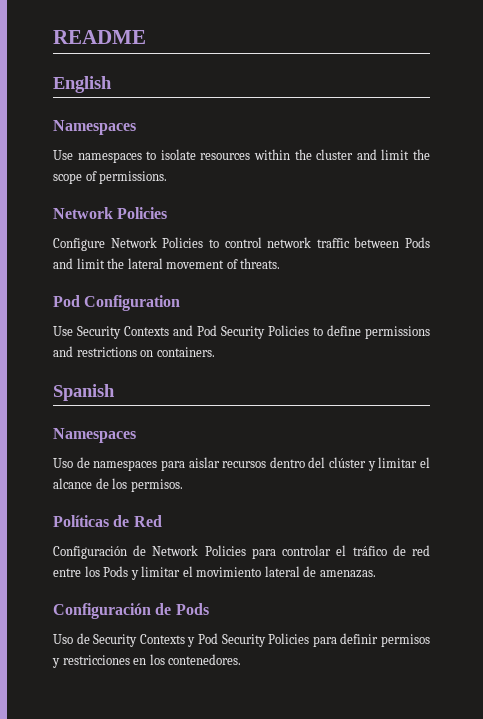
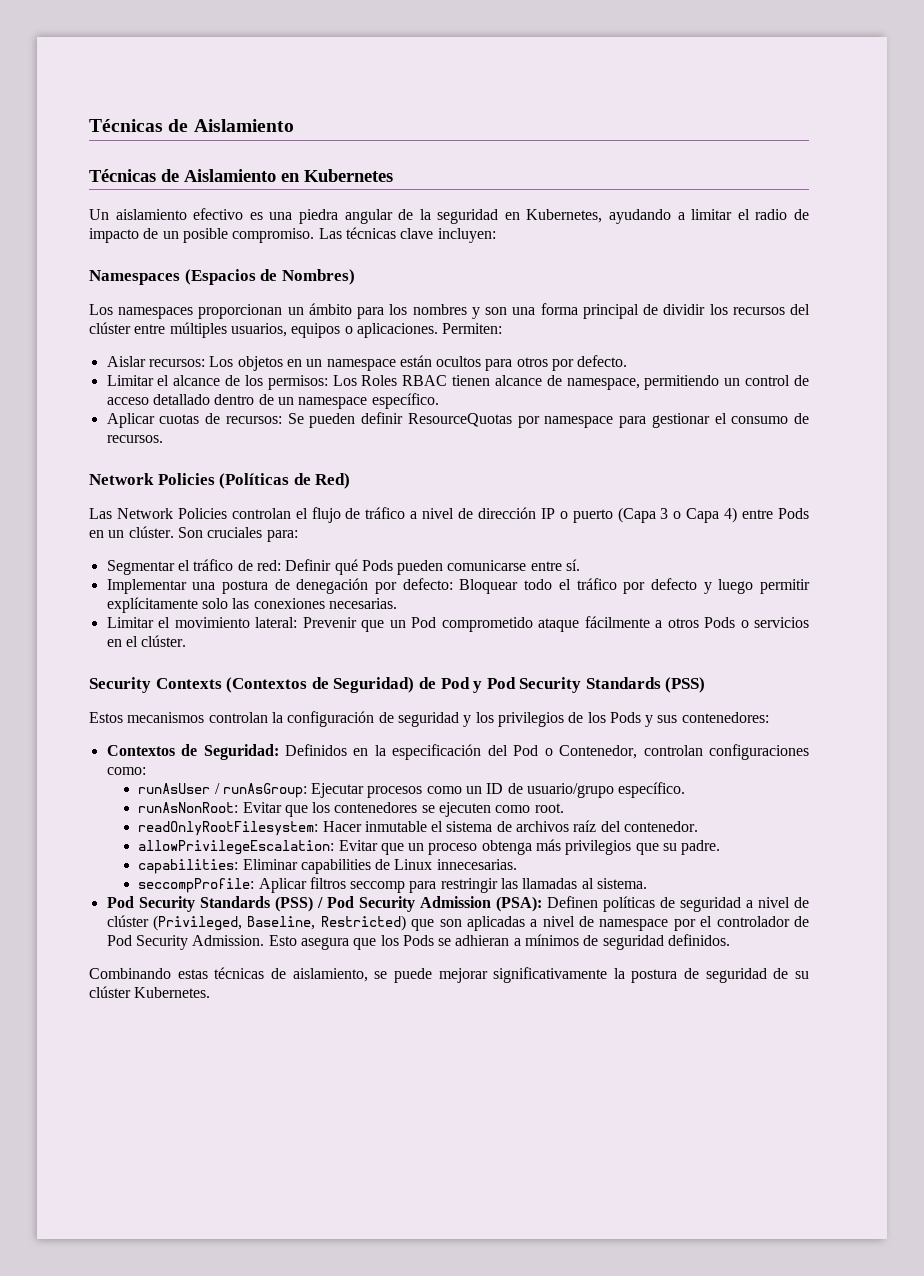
[53,30,146,44] [53,76,112,93] [53,120,136,135] [53,149,431,163] [53,171,168,184] [53,207,168,219] [53,237,430,251] [53,258,281,269] [53,295,181,311] [53,325,430,339] [53,346,215,357] [53,384,115,401] [53,428,136,443] [53,457,430,471] [53,478,183,492] [53,515,162,527] [53,545,431,559] [53,566,376,580] [53,603,209,619] [53,633,431,647] [52,654,242,668] README // English // Namespaces // Use namespaces to isolate resources within the cluster and limit the scope of permissions. // Network Policies // Configure Network Policies to control network traffic between Pods and limit the lateral movement of threats. // Pod Configuration // Use Security Contexts and Pod Security Policies to define permissions and restrictions on containers. // Spanish // Namespaces // Uso de namespaces para aislar recursos dentro del clúster y limitar el alcance de los permisos. // Políticas de Red // Configuración de Network Policies para controlar el tráfico de red entre los Pods y limitar el movimiento lateral de amenazas. // Configuración de Pods // Uso de Security Contexts y Pod Security Policies para definir permisos y restricciones en los contenedores. -> [89,119,294,132] [89,169,393,182] [89,208,810,224] [89,227,496,243] [89,269,355,285] [89,303,811,319] [89,322,503,338] [106,355,628,371] [106,375,809,390] [106,393,439,409] [106,412,809,428] [106,435,163,443] [89,473,351,489] [89,507,810,523] [89,526,298,542] [106,559,581,575] [106,578,811,594] [106,597,397,613] [106,616,810,632] [106,635,187,647] [89,677,706,693] [89,711,769,727] [106,744,809,760] [106,767,146,775] [138,782,686,798] [138,802,564,817] [138,820,699,836] [138,839,721,855] [138,859,517,874] [138,877,648,893] [106,896,809,912] [106,915,809,931] [106,934,731,950] [89,967,809,983] [89,986,211,998] Técnicas de Aislamiento // Técnicas de Aislamiento en Kubernetes // Un aislamiento efectivo es una piedra angular de la seguridad en Kubernetes, ayudando a limitar el radio de impacto de un posible compromiso. Las técnicas clave incluyen: // Namespaces (Espacios de Nombres) // Los namespaces proporcionan un ámbito para los nombres y son una forma principal de dividir los recursos del clúster entre múltiples usuarios, equipos o aplicaciones. Permiten: // Aislar recursos: Los objetos en un namespace están ocultos para otros por defecto. // Limitar el alcance de los permisos: Los Roles RBAC tienen alcance de namespace, permitiendo un control de acceso detallado dentro de un namespace específico. // Aplicar cuotas de recursos: Se pueden definir ResourceQuotas por namespace para gestionar el consumo de recursos. // Network Policies (Políticas de Red) // Las Network Policies controlan el flujo de tráfico a nivel de dirección IP o puerto (Capa 3 o Capa 4) entre Pods en un clúster. Son cruciales para: // Segmentar el tráfico de red: Definir qué Pods pueden comunicarse entre sí. // Implementar una postura de denegación por defecto: Bloquear todo el tráfico por defecto y luego permitir explícitamente solo las conexiones necesarias. // Limitar el movimiento lateral: Prevenir que un Pod comprometido ataque fácilmente a otros Pods o servicios en el clúster. // Security Contexts (Contextos de Seguridad) de Pod y Pod Security Standards (PSS) // Estos mecanismos controlan la configuración de seguridad y los privilegios de los Pods y sus contenedores: // Contextos de Seguridad: Definidos en la especificación del Pod o Contenedor, controlan configuraciones como: // runAsUser / runAsGroup: Ejecutar procesos como un ID de usuario/grupo específico. // runAsNonRoot: Evitar que los contenedores se ejecuten como root. // readOnlyRootFilesystem: Hacer inmutable el sistema de archivos raíz del contenedor. // allowPrivilegeEscalation: Evitar que un proceso obtenga más privilegios que su padre. // capabilities: Eliminar capabilities de Linux innecesarias. // seccompProfile: Aplicar filtros seccomp para restringir las llamadas al sistema. // Pod Security Standards (PSS) / Pod Security Admission (PSA): Definen políticas de seguridad a nivel de clúster (Privileged, Baseline, Restricted) que son aplicadas a nivel de namespace por el controlador de Pod Security Admission. Esto asegura que los Pods se adhieran a mínimos de seguridad definidos. // Combinando estas técnicas de aislamiento, se puede mejorar significativamente la postura de seguridad de su clúster Kubernetes.

